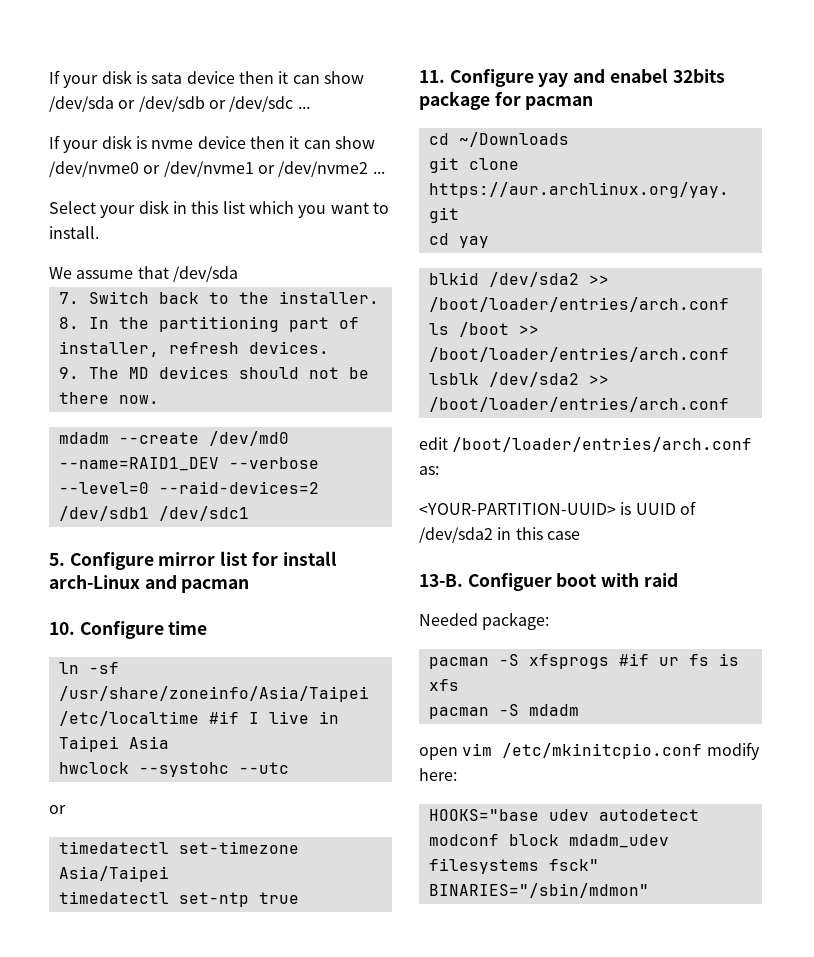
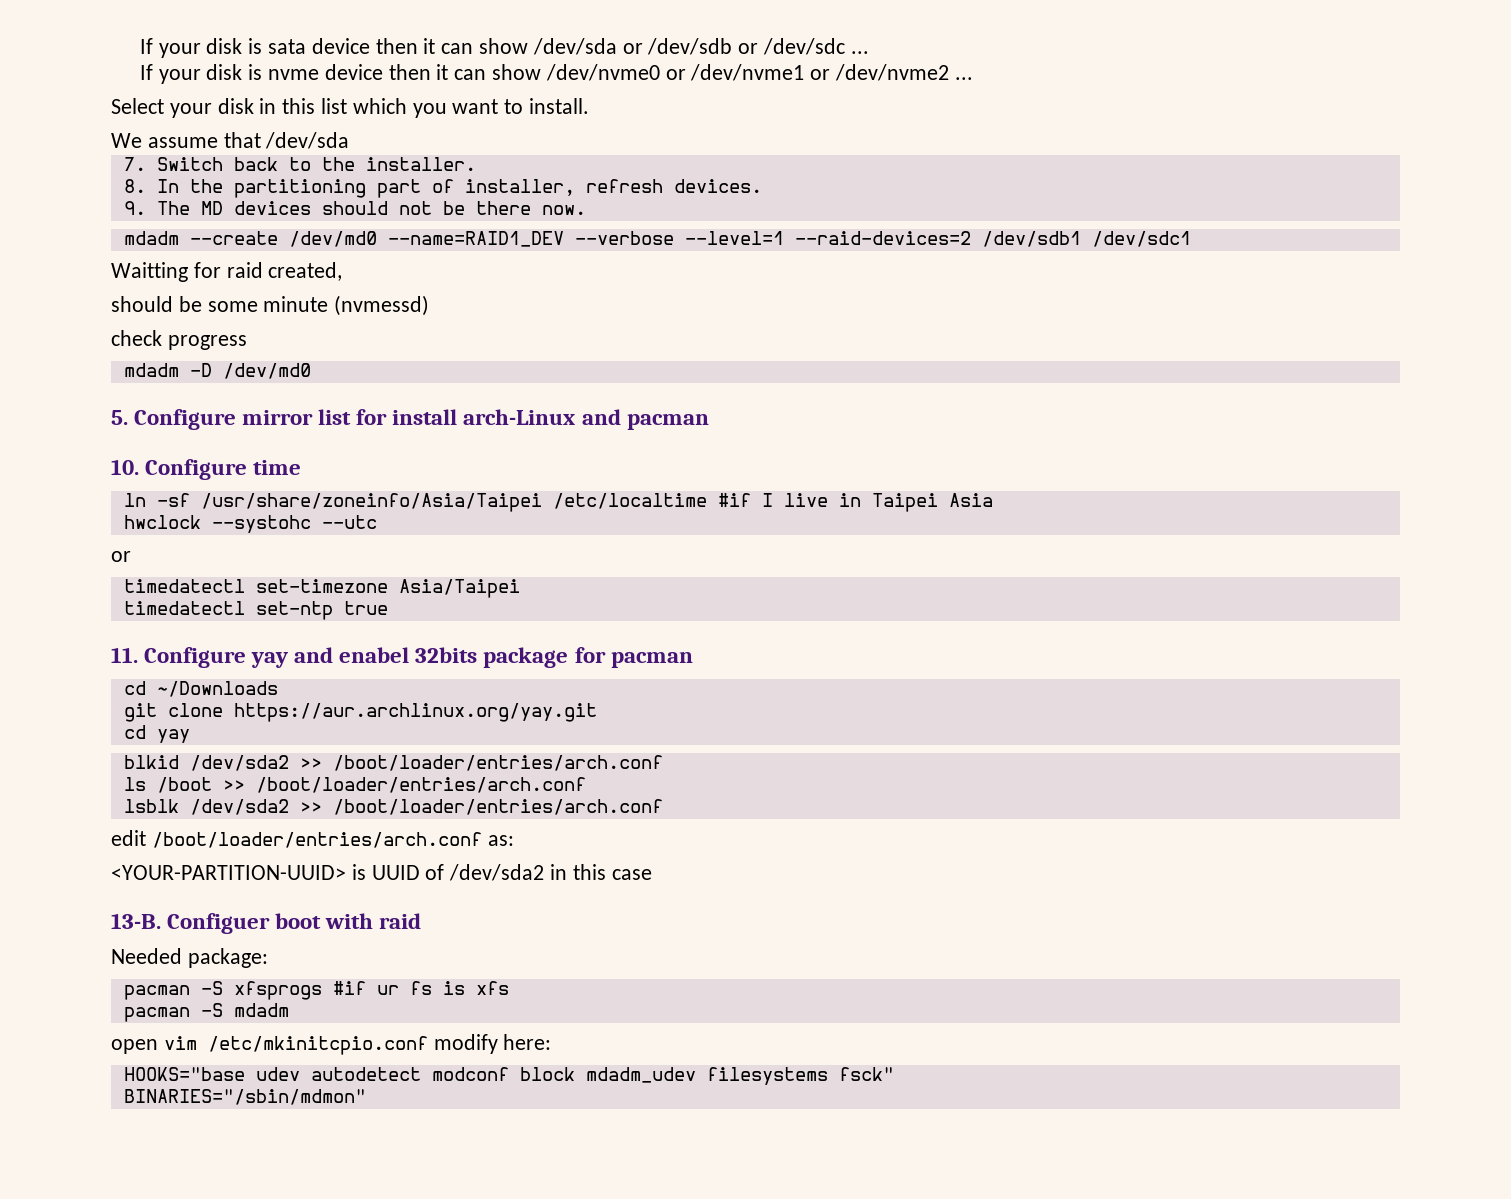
[58,482,149,494] --level=0 -> [684,231,784,245] --level=1
(249, 513) none -> [111,262,343,282] [111,295,430,316] [111,330,247,350] [123,363,311,379] // Waitting for raid created, // should be some minute (nvmessd) // check progress // mdadm -D /dev/md0

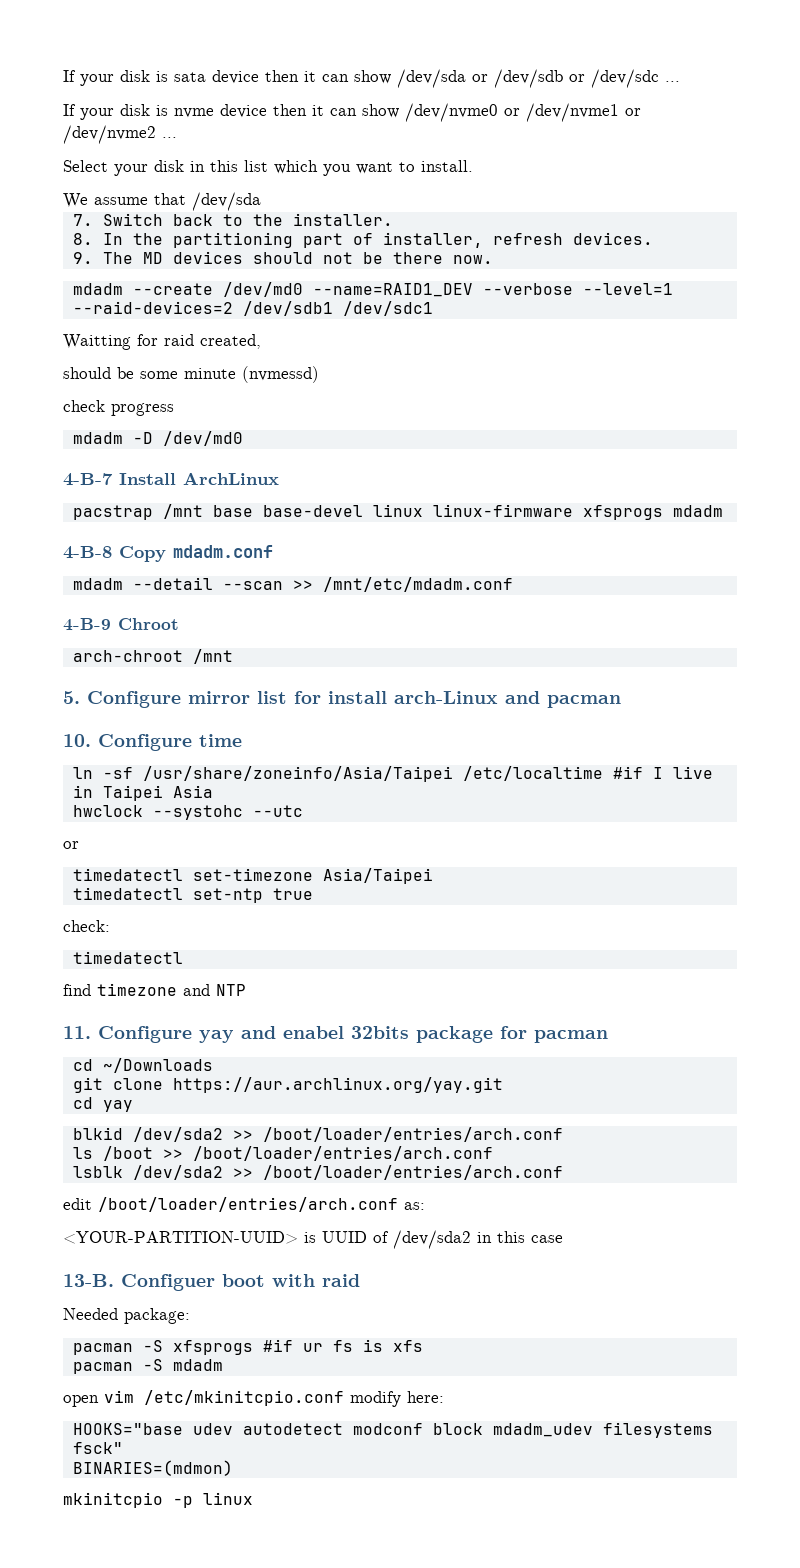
(311, 371) none -> [63,472,279,486] [72,504,723,520] [63,545,273,562] [72,577,513,592] [63,618,179,631] [72,649,233,664] // 4-B-7 Install ArchLinux // pacstrap /mnt base base-devel linux linux-firmware xfsprogs mdadm // 4-B-8 Copy mdadm.conf // mdadm --detail --scan >> /mnt/etc/mdadm.conf // 4-B-9 Chroot // arch-chroot /mnt
(388, 608) none -> [63,920,110,932] [72,951,183,964] [63,983,246,996] // check: // timedatectl // find timezone and NTP
[123,1089,366,1105] BINARIES="/sbin/mdmon" -> [72,1460,233,1476] [63,1492,253,1508] BINARIES=(mdmon) // mkinitcpio -p linux

